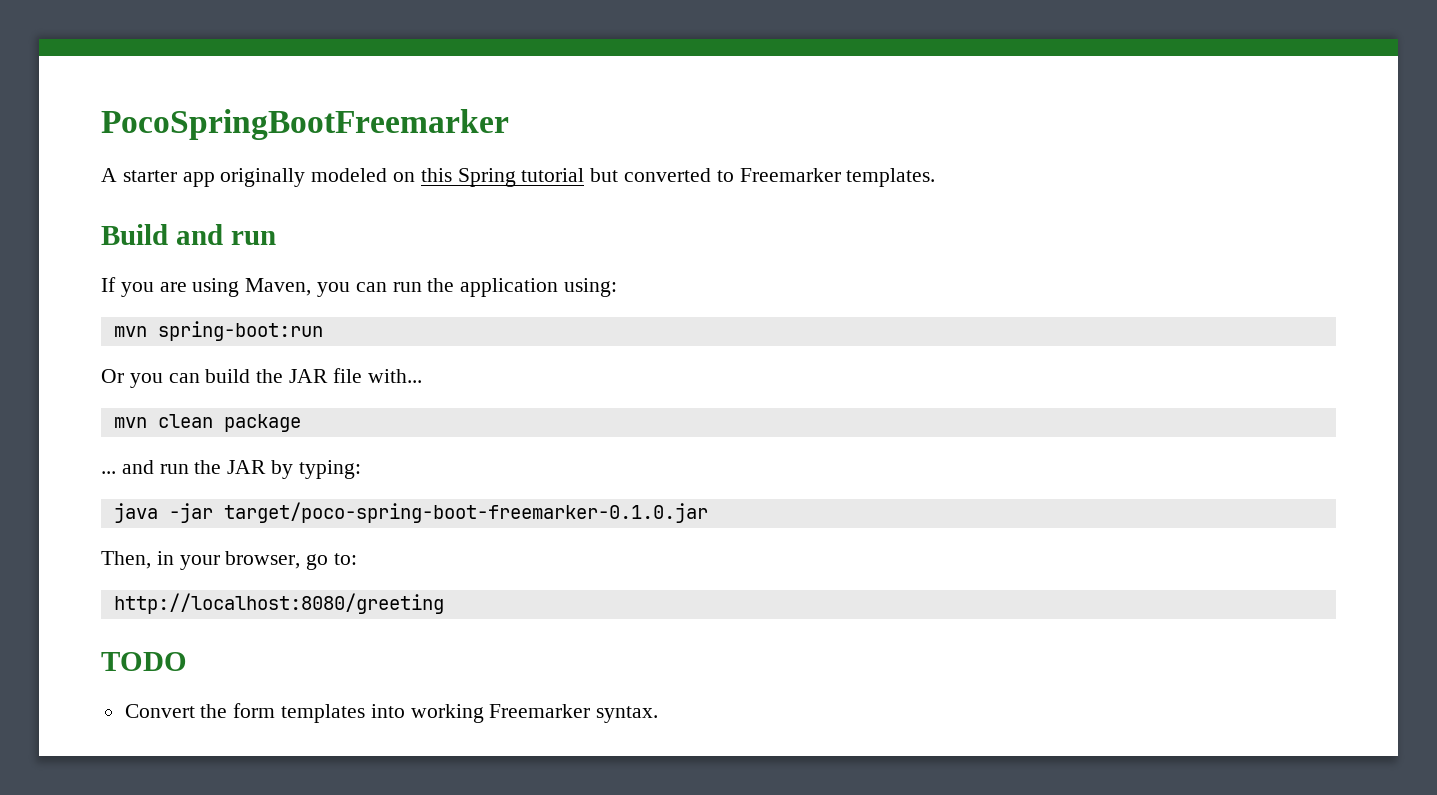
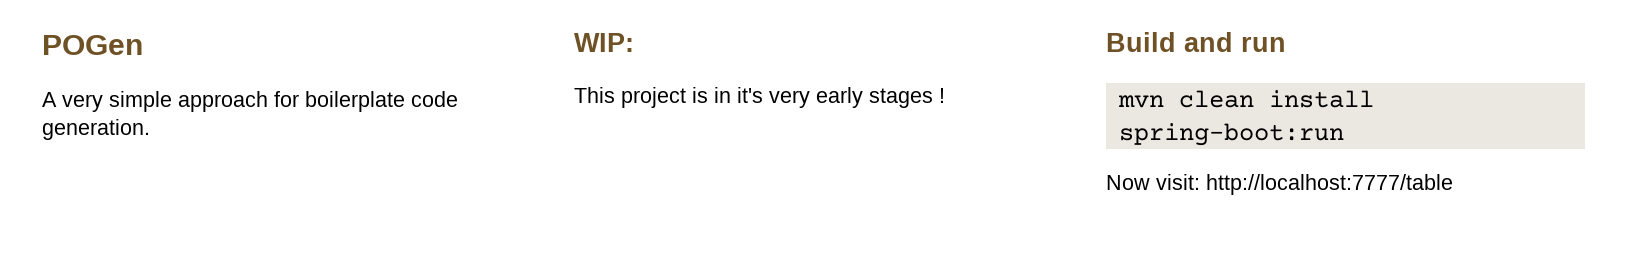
[101,109,509,140] PocoSpringBootFreemarker -> [42,35,143,55] POGen
[122,168,936,187] [101,224,276,245] [101,277,618,297] [113,326,147,337] starter app originally modeled on this Spring tutorial but converted to Freemarker templates. // Build and run // If you are using Maven, you can run the application using: // mvn -> [62,91,458,112] [42,119,150,140] [574,33,634,52] [574,87,945,108] [1106,32,1286,52] [1117,90,1374,108] very simple approach for boilerplate code generation. // WIP: // This project is in it's very early stages ! // Build and run // mvn clean install
[101,368,422,388] [113,414,301,432] [101,460,361,479] [113,502,708,523] [101,551,358,570] [113,593,444,614] [101,652,187,671] [124,703,659,723] Or you can build the JAR file with... // mvn clean package // ... and run the JAR by typing: // java -jar target/poco-spring-boot-freemarker-0.1.0.jar // Then, in your browser, go to: // http://localhost:8080/greeting // TODO // Convert the form templates into working Freemarker syntax. -> [1106,174,1453,195] Now visit: http://localhost:7777/table

